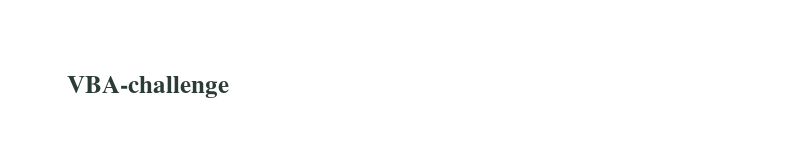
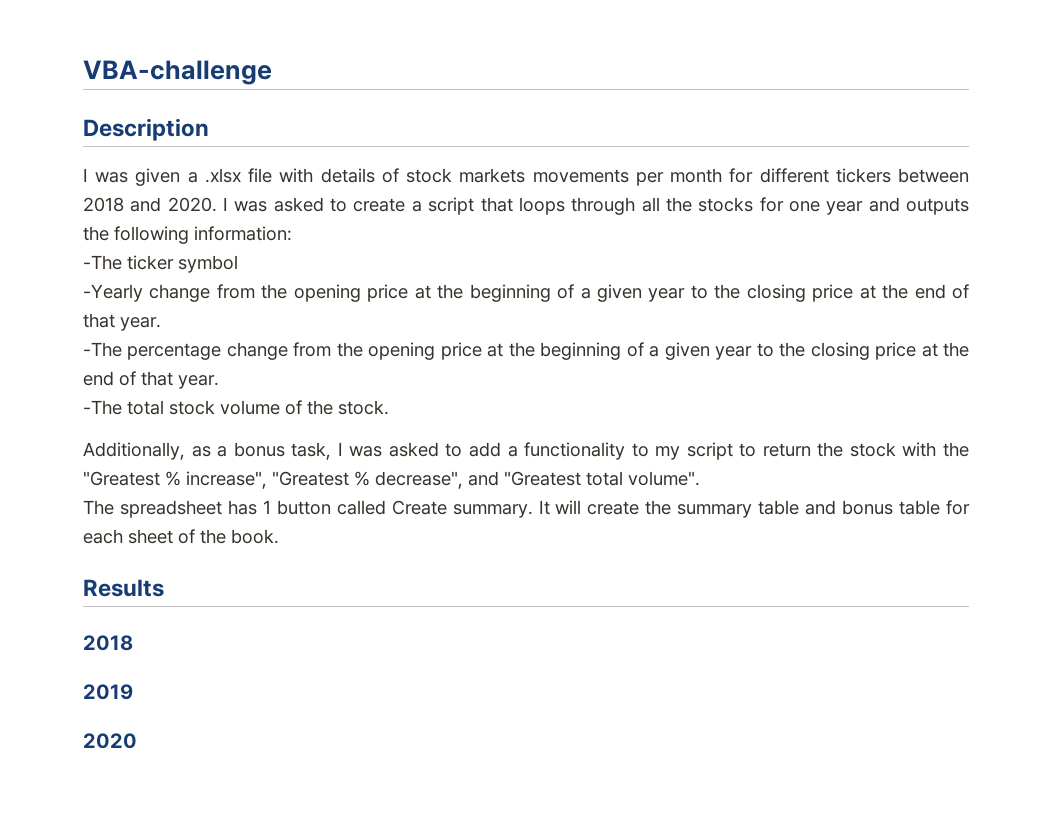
(229, 87) none -> [83,118,209,141] [83,168,970,186] [83,197,970,215] [83,226,292,244] [83,255,238,273] [83,284,970,302] [83,313,161,331] [83,342,970,360] [83,371,219,389] [83,400,389,415] [83,442,969,460] [83,471,700,489] [83,500,971,518] [83,529,279,544] [83,579,164,597] [83,635,133,651] [83,684,133,700] [83,733,137,749] // Description // I was given a .xlsx file with details of stock markets movements per month for different tickers between 2018 and 2020. I was asked to create a script that loops through all the stocks for one year and outputs the following information: // -The ticker symbol // -Yearly change from the opening price at the beginning of a given year to the closing price at the end of that year. // -The percentage change from the opening price at the beginning of a given year to the closing price at the end of that year. // -The total stock volume of the stock. // Additionally, as a bonus task, I was asked to add a functionality to my script to return the stock with the "Greatest % increase", "Greatest % decrease", and "Greatest total volume". // The spreadsheet has 1 button called Create summary. It will create the summary table and bonus table for each sheet of the book. // Results // 2018 // 2019 // 2020

